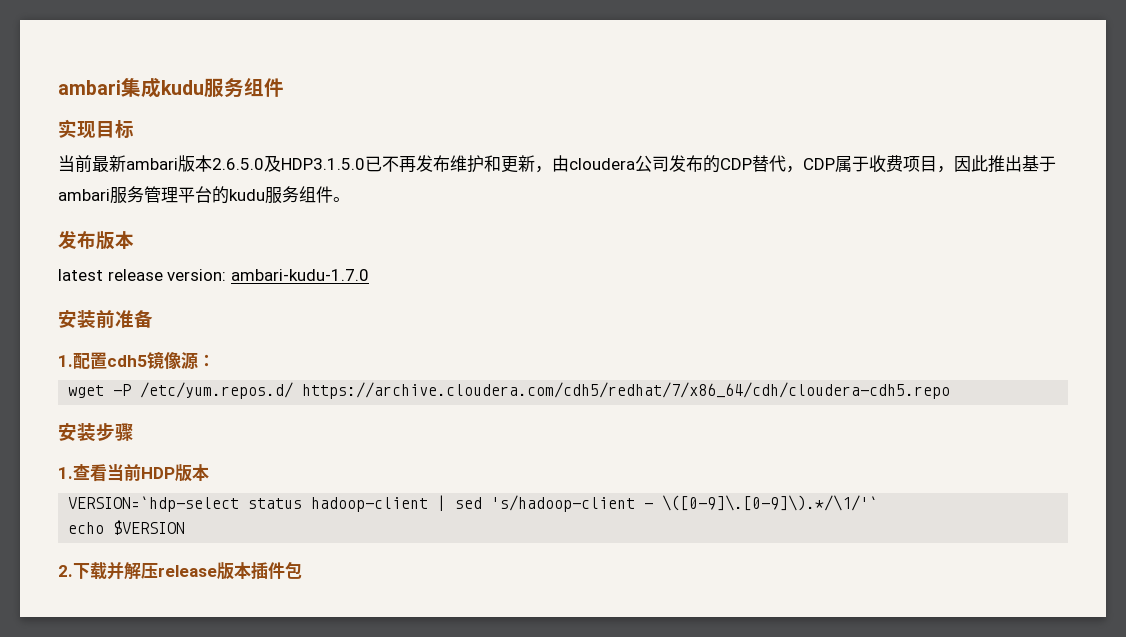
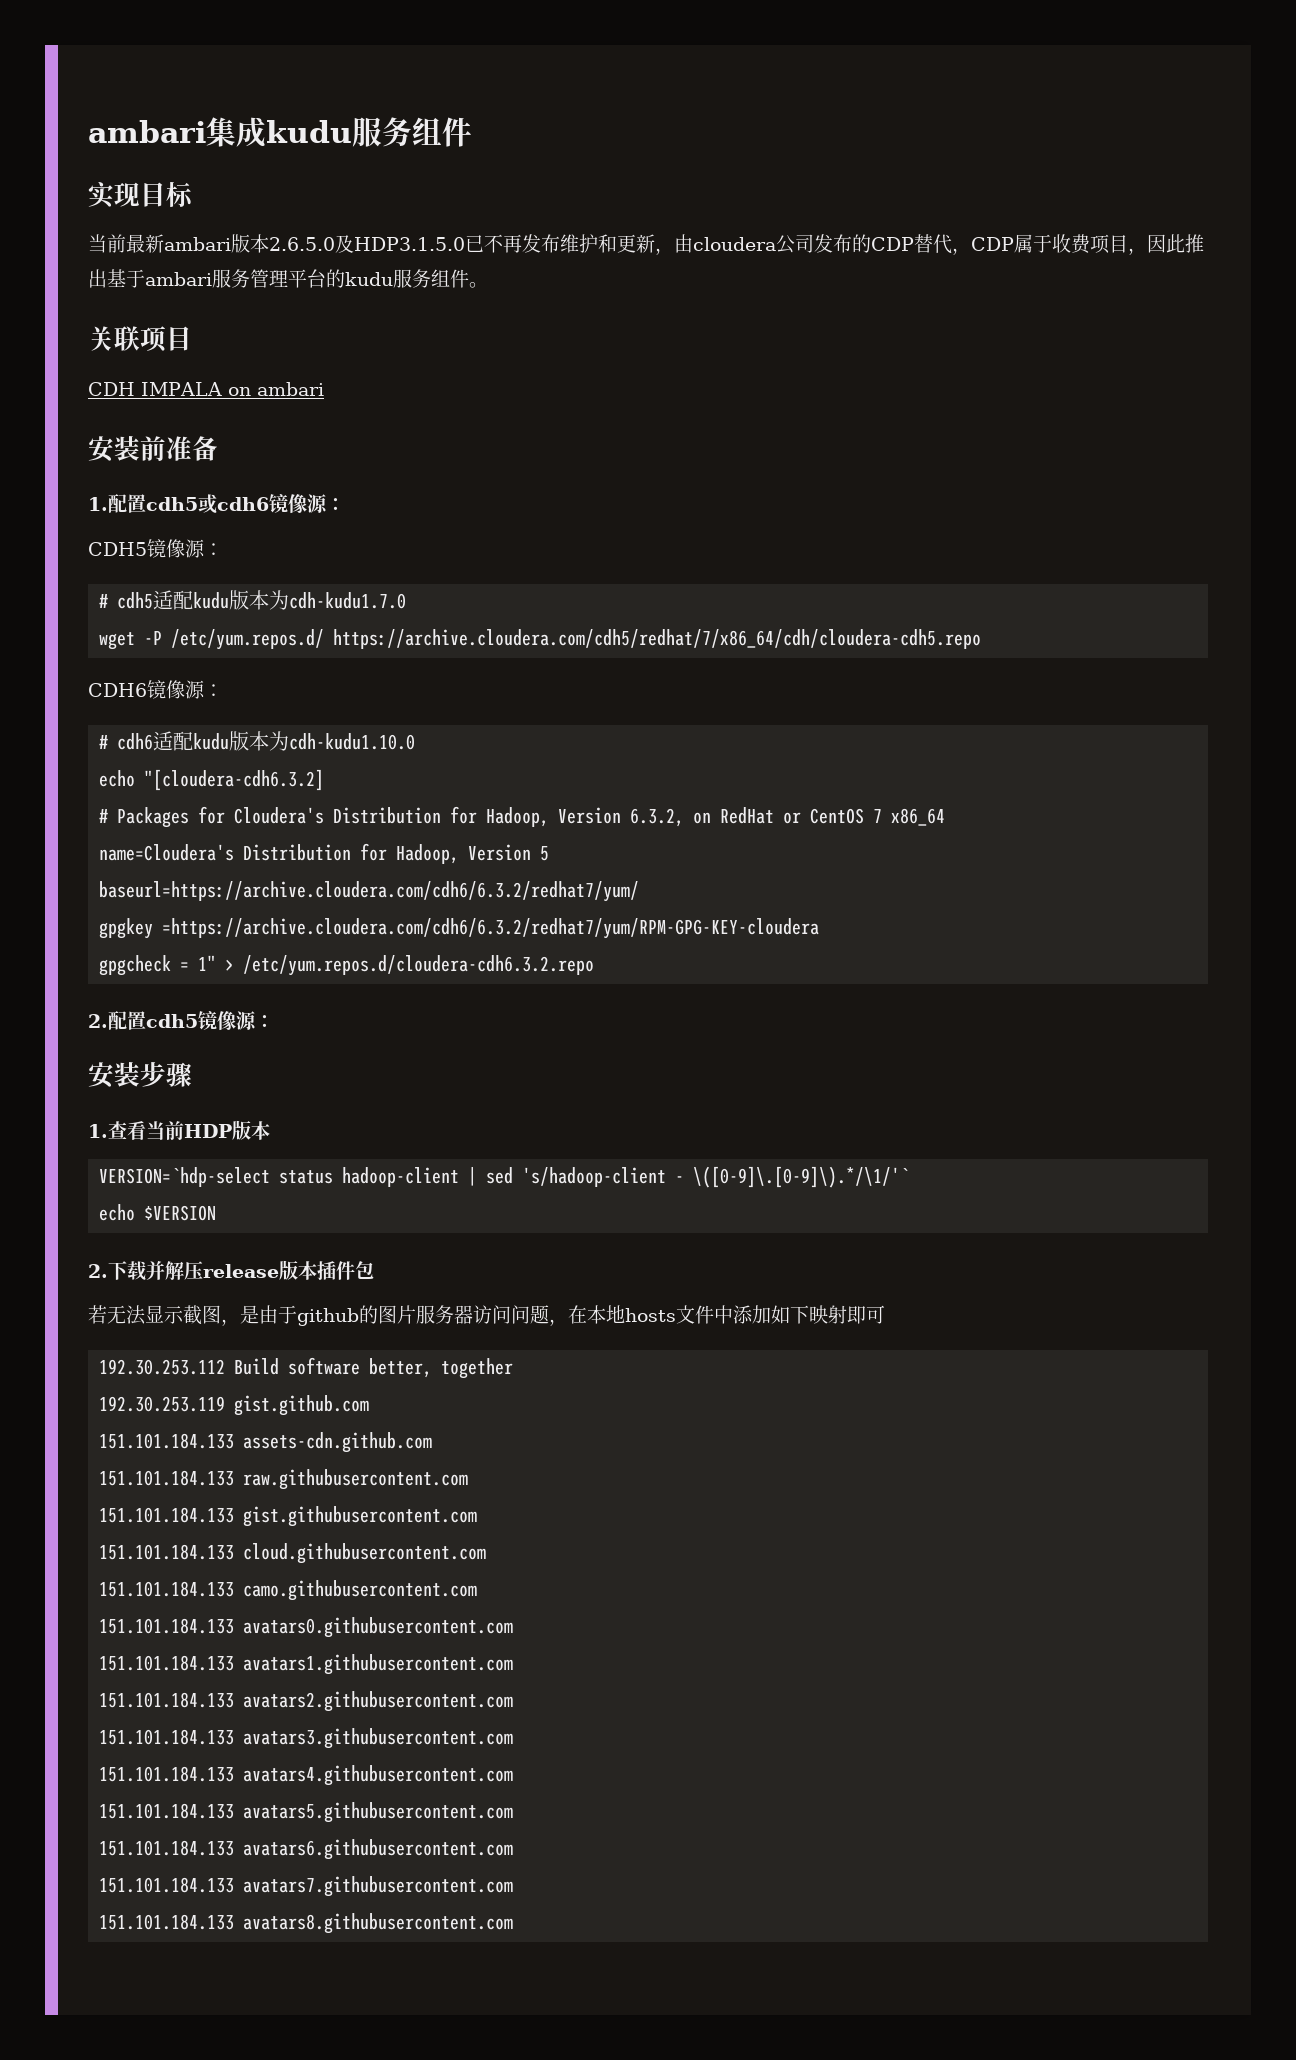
[58,230,134,250] [58,269,369,281] 发布版本 // latest release version: ambari-kudu-1.7.0 -> [88,326,192,352] [88,382,324,396] 关联项目 // CDH IMPALA on ambari
[147,351,215,370] [68,382,951,399] 镜像源： // wget -P /etc/yum.repos.d/ https://archive.cloudera.com/cdh5/redhat/7/x86_64/cdh/cloudera-cdh5.repo -> [198,494,345,514] [88,539,223,558] [99,590,407,610] [99,629,982,650] [88,680,223,699] [99,731,416,751] [99,769,325,791] [99,806,946,828] [99,843,550,864] [99,881,640,902] [99,918,820,939] [99,955,595,976] [88,1011,274,1031] 或cdh6镜像源： // CDH5镜像源： // # cdh5适配kudu版本为cdh-kudu1.7.0 // wget -P /etc/yum.repos.d/ https://archive.cloudera.com/cdh5/redhat/7/x86_64/cdh/cloudera-cdh5.repo // CDH6镜像源： // # cdh6适配kudu版本为cdh-kudu1.10.0 // echo "[cloudera-cdh6.3.2] // # Packages for Cloudera's Distribution for Hadoop, Version 6.3.2, on RedHat or CentOS 7 x86_64 // name=Cloudera's Distribution for Hadoop, Version 5 // baseurl=https://archive.cloudera.com/cdh6/6.3.2/redhat7/yum/ // gpgkey =https://archive.cloudera.com/cdh6/6.3.2/redhat7/yum/RPM-GPG-KEY-cloudera // gpgcheck = 1" > /etc/yum.repos.d/cloudera-cdh6.3.2.repo // 2.配置cdh5镜像源：
(302, 570) none -> [88,1305,885,1326] [99,1357,514,1379] [99,1395,370,1416] [99,1432,433,1453] [99,1469,469,1490] [99,1506,478,1527] [99,1543,487,1564] [99,1580,478,1601] [99,1617,514,1638] [99,1654,514,1675] [99,1691,514,1712] [99,1728,514,1749] [99,1765,514,1786] [99,1802,514,1823] [99,1839,514,1860] [99,1876,514,1897] [99,1913,514,1934] // 若无法显示截图，是由于github的图片服务器访问问题，在本地hosts文件中添加如下映射即可 // 192.30.253.112 Build software better, together // 192.30.253.119 gist.github.com // 151.101.184.133 assets-cdn.github.com // 151.101.184.133 raw.githubusercontent.com // 151.101.184.133 gist.githubusercontent.com // 151.101.184.133 cloud.githubusercontent.com // 151.101.184.133 camo.githubusercontent.com // 151.101.184.133 avatars0.githubusercontent.com // 151.101.184.133 avatars1.githubusercontent.com // 151.101.184.133 avatars2.githubusercontent.com // 151.101.184.133 avatars3.githubusercontent.com // 151.101.184.133 avatars4.githubusercontent.com // 151.101.184.133 avatars5.githubusercontent.com // 151.101.184.133 avatars6.githubusercontent.com // 151.101.184.133 avatars7.githubusercontent.com // 151.101.184.133 avatars8.githubusercontent.com

